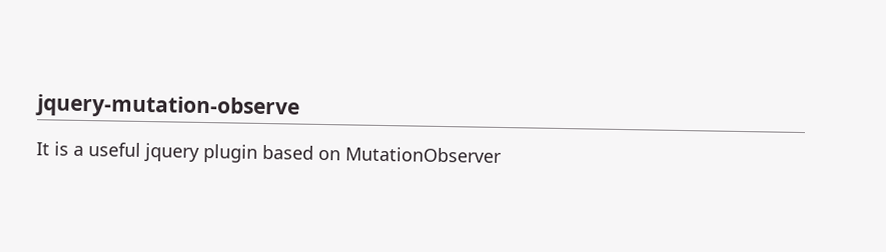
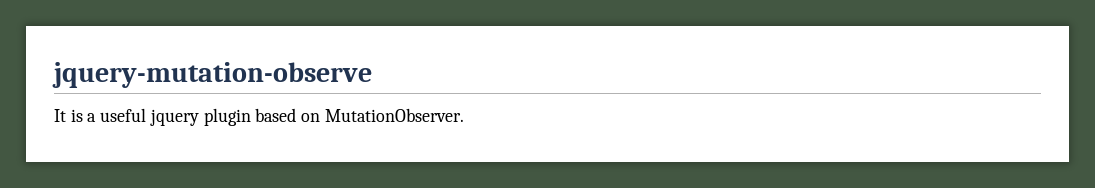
[345,146,502,163] MutationObserver -> [324,108,464,122] MutationObserver.

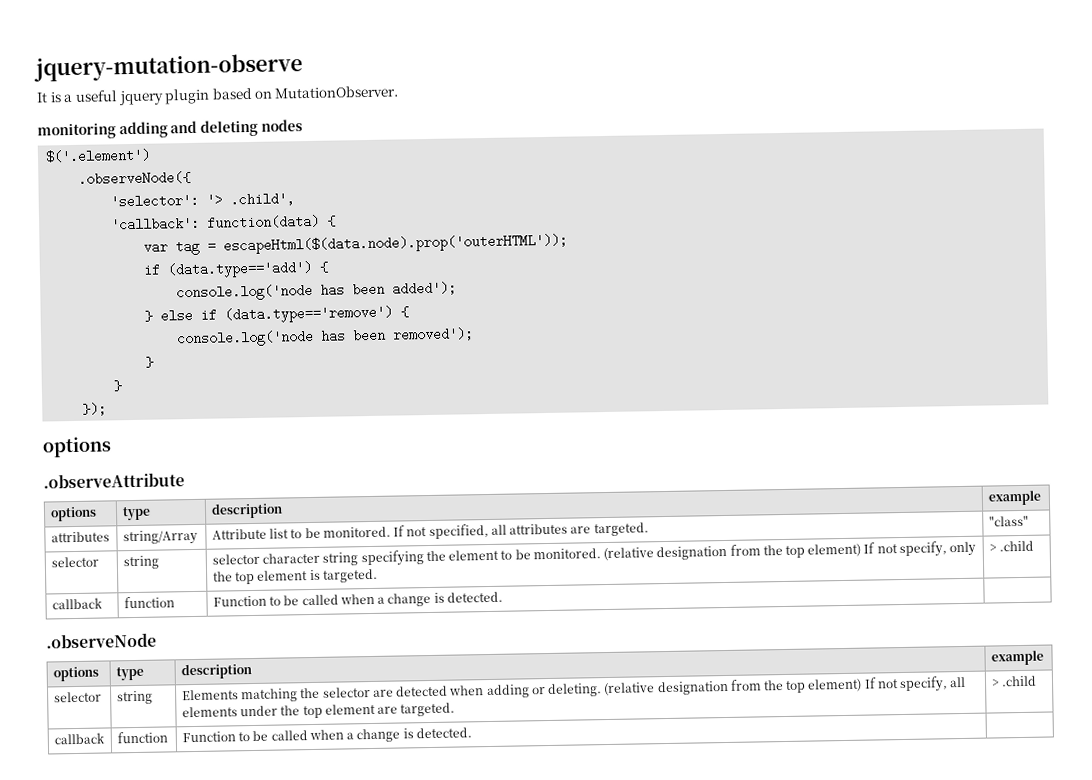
(464, 115) none -> [37,119,303,140] [45,148,152,164] [78,170,192,186] [110,192,296,209] [111,214,337,232] [143,233,569,256] [143,260,329,279] [176,281,458,302] [144,305,410,324] [176,327,475,348] [145,356,155,368] [113,380,123,392] [82,402,108,416] [42,436,112,458] [43,472,185,489] [49,506,97,522] [121,506,151,521] [210,502,283,519] [987,490,1042,506] [50,531,110,543] [122,529,198,546] [211,522,649,540] [988,515,1029,527] [50,556,99,568] [122,555,159,570] [211,541,977,567] [212,568,378,585] [988,540,1035,552] [51,597,103,610] [123,596,175,609] [212,591,503,607] [46,632,157,649] [52,666,99,682] [115,666,144,681] [180,663,252,680] [990,650,1044,666] [53,691,102,703] [116,690,153,705] [181,676,967,703] [181,702,456,719] [990,675,1038,687] [53,732,105,745] [116,731,168,744] [181,727,472,743] // monitoring adding and deleting nodes // $('.element') // .observeNode({ // 'selector': '> .child', // 'callback': function(data) { // var tag = escapeHtml($(data.node).prop('outerHTML')); // if (data.type=='add') { // console.log('node has been added'); // } else if (data.type=='remove') { // console.log('node has been removed'); // } // } // }); // options // .observeAttribute // options | type | description | example // attributes | string/Array | Attribute list to be monitored. If not specified, all attributes are targeted. | "class" // selector | string | selector character string specifying the element to be monitored. (relative designation from the top element) If not specify, only the top element is targeted. | > .child // callback | function | Function to be called when a change is detected. | // .observeNode // options | type | description | example // selector | string | Elements matching the selector are detected when adding or deleting. (relative designation from the top element) If not specify, all elements under the top element are targeted. | > .child // callback | function | Function to be called when a change is detected. |

